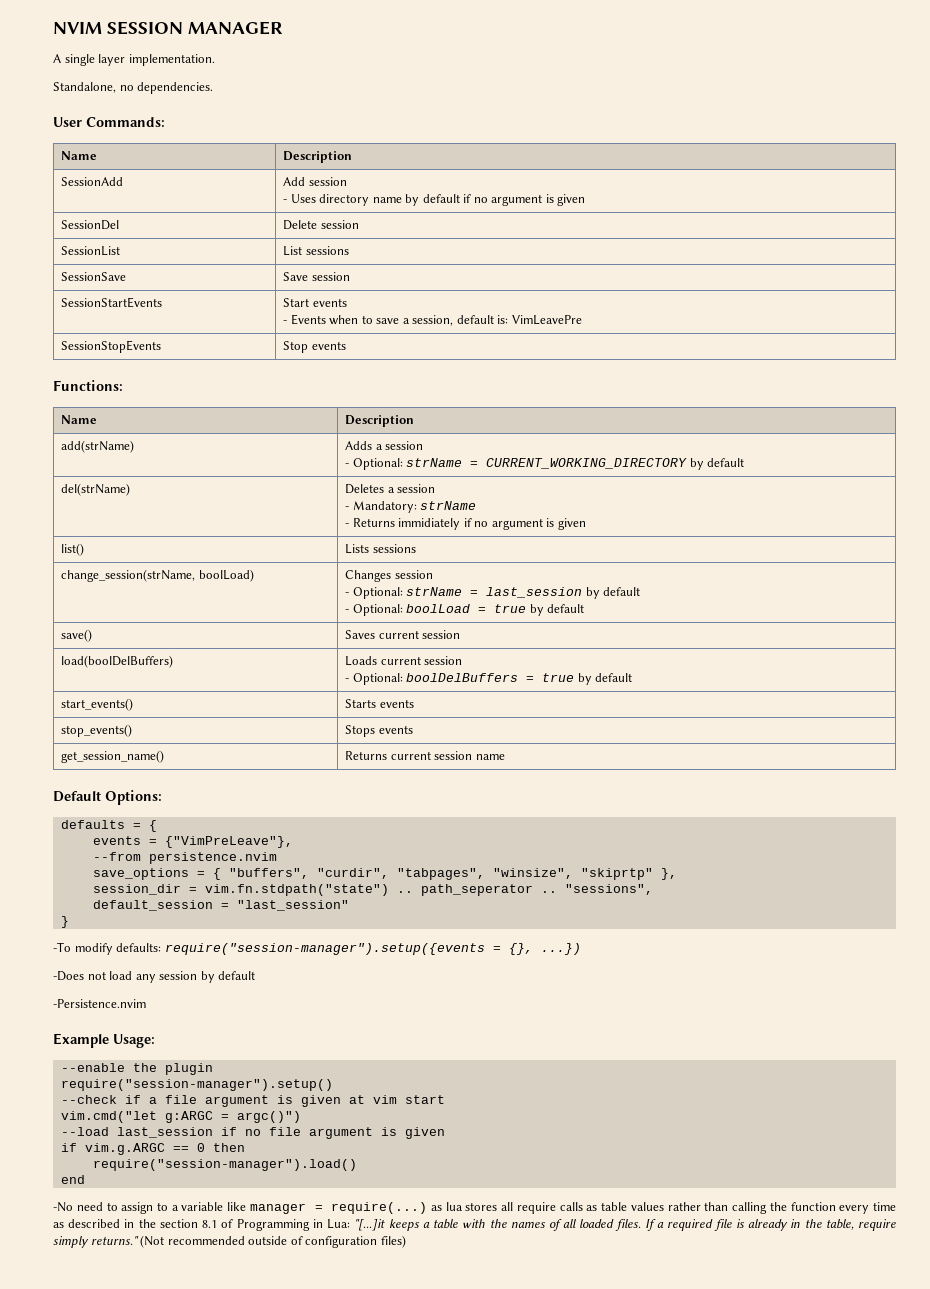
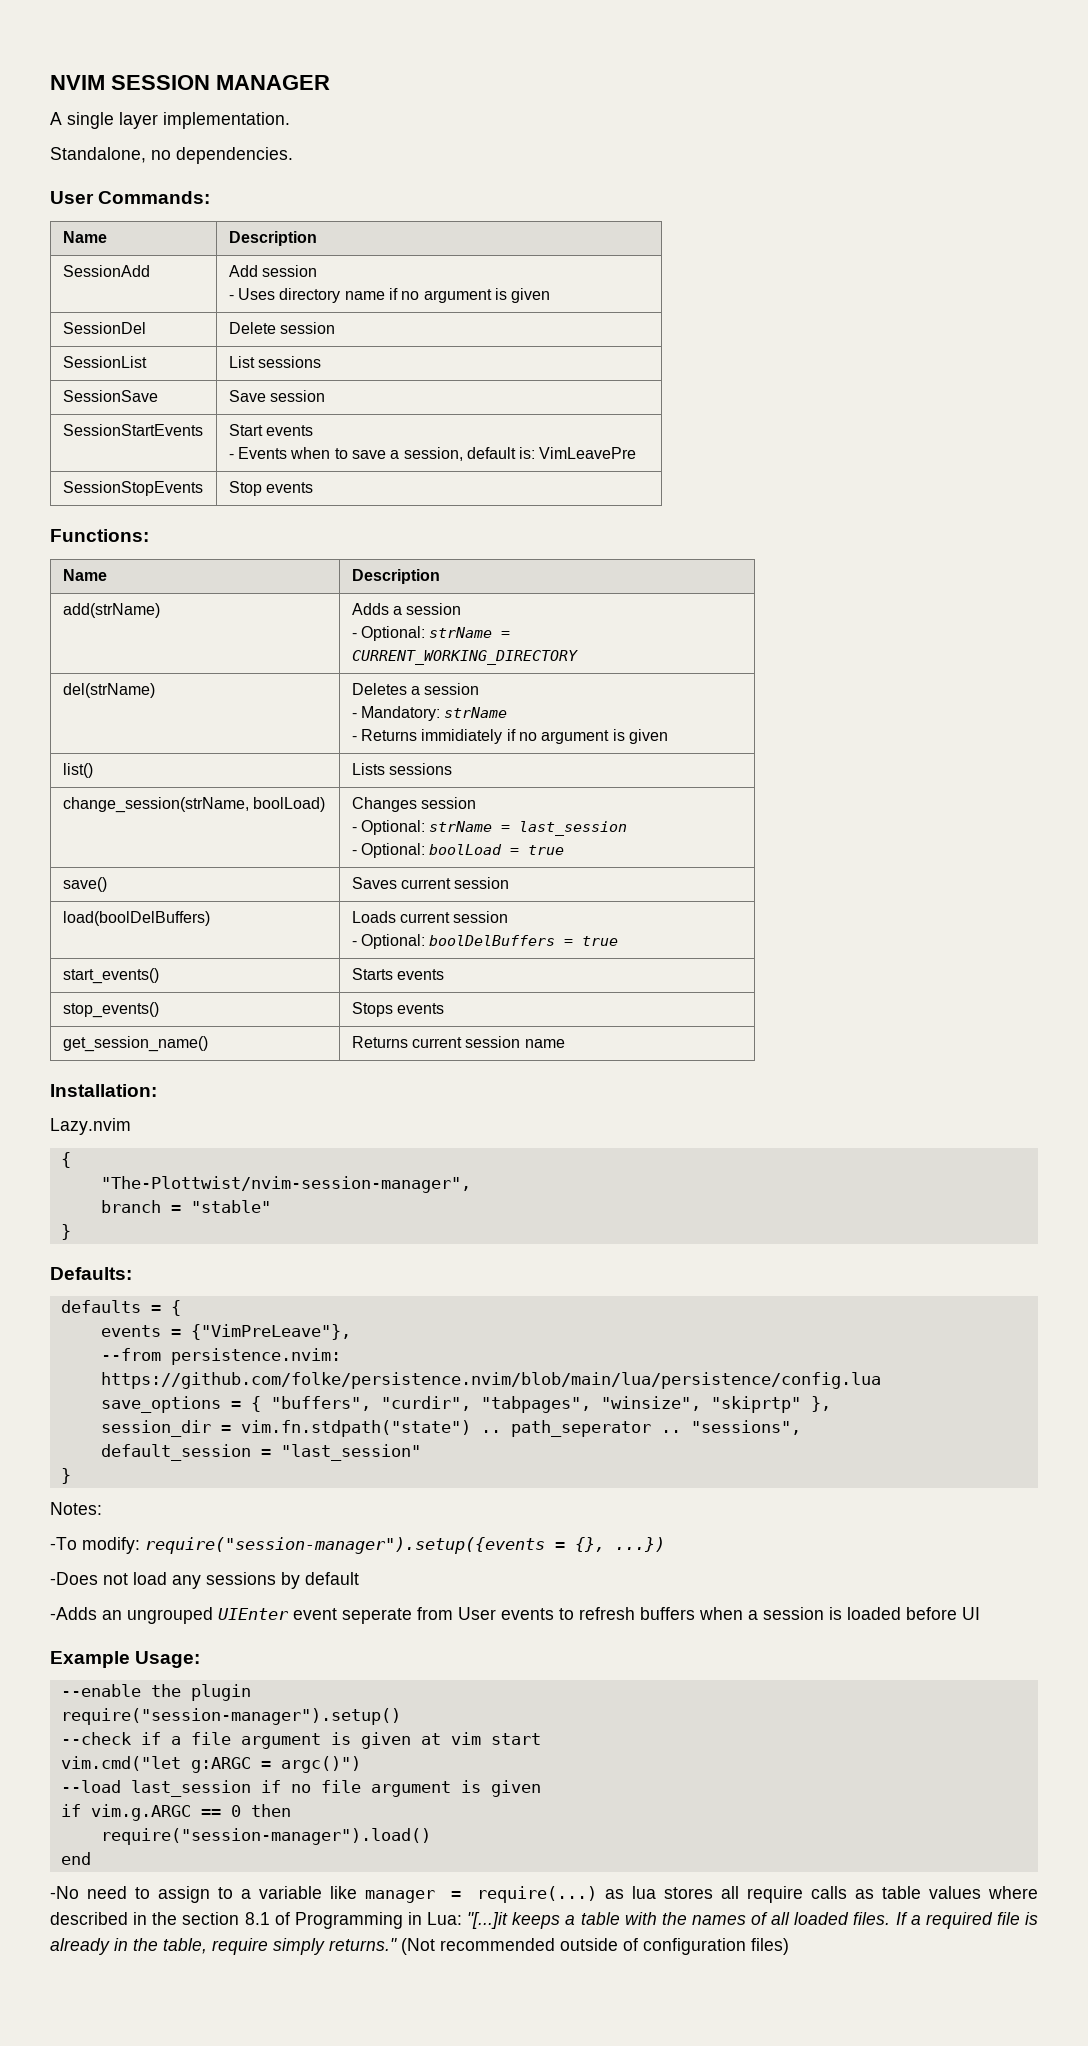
[405,194,460,206] by default -> (385, 295) none
[689,458,745,470] by default -> (578, 657) none
[585,587,641,599] by default -> (628, 828) none
[529,604,585,616] by default -> (565, 850) none
[577,673,633,685] by default -> (619, 941) none
[53,790,162,805] Default Options: -> [50,1084,157,1097] [50,1118,131,1135] [60,1152,71,1168] [100,1176,471,1193] [100,1200,271,1213] [60,1224,71,1240] [50,1267,132,1280] Installation: // Lazy.nvim // { // "The-Plottwist/nvim-session-manager", // branch = "stable" // } // Defaults:
[148,852,277,864] persistence.nvim -> [170,1348,341,1365] [100,1372,881,1389] persistence.nvim: https://github.com/folke/persistence.nvim/blob/main/lua/persistence/config.lua
(69, 922) none -> [50,1502,102,1515] // Notes:
[74,943,162,955] modify defaults: -> [82,1537,140,1554] modify:
[159,971,256,983] [53,999,146,1008] session by default // -Persistence.nvim -> [206,1572,359,1589] [50,1607,980,1624] sessions by default // -Adds an ungrouped UIEnter event seperate from User events to refresh buffers when a session is loaded before UI
[667,1202,897,1214] [53,1222,64,1228] rather than calling the function every time as -> [988,1886,1038,1899] where

